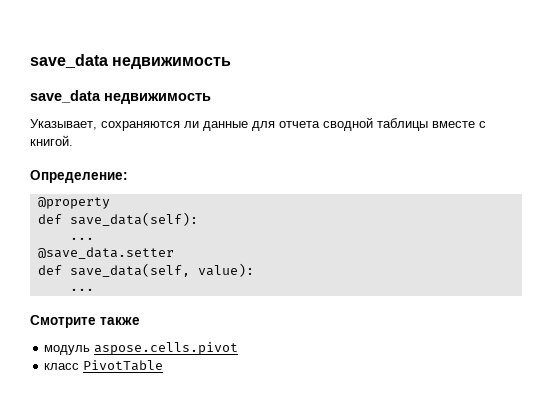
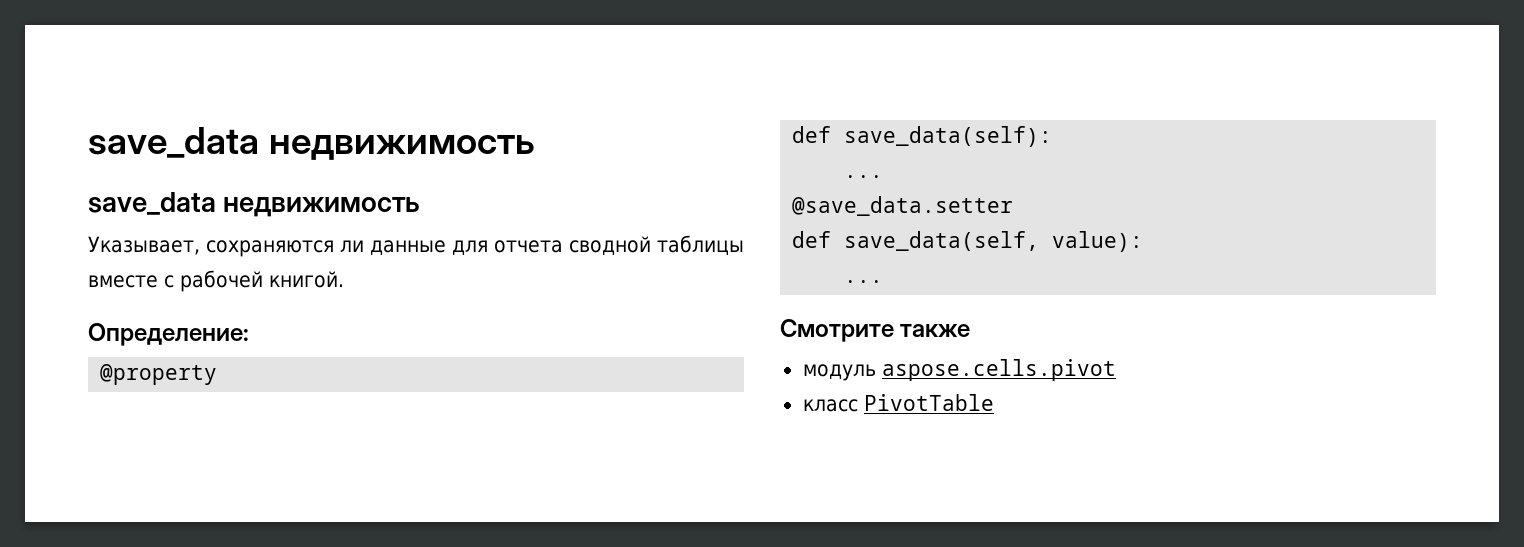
(486, 124) none -> [180,270,263,292] рабочей

